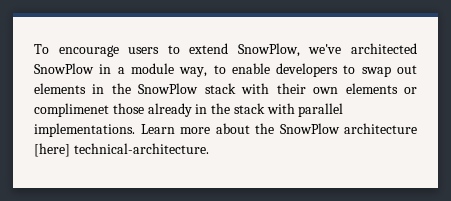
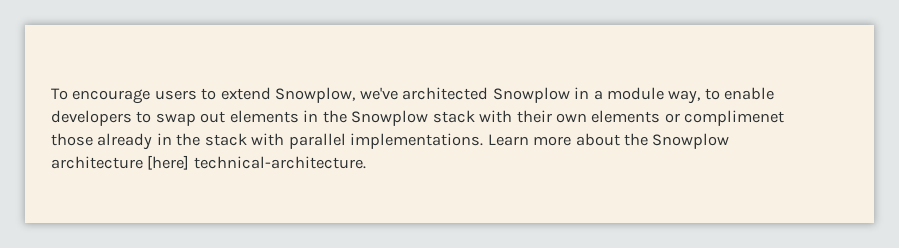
[237,43,300,57] SnowPlow, -> [275,87,356,103] Snowplow,
[34,63,94,74] SnowPlow -> [492,87,570,103] Snowplow
[138,83,199,94] SnowPlow -> [351,110,429,126] Snowplow
[279,123,340,134] SnowPlow -> [652,133,730,149] Snowplow

